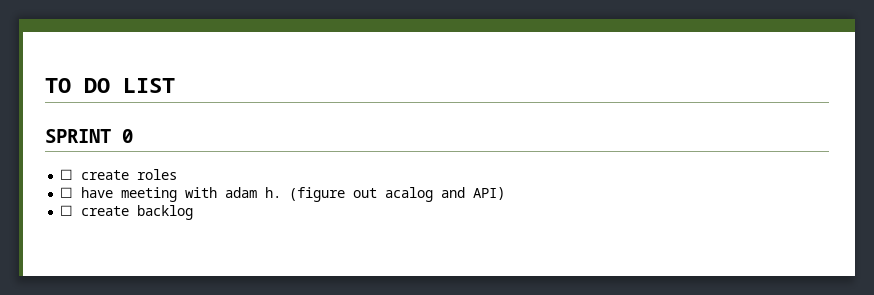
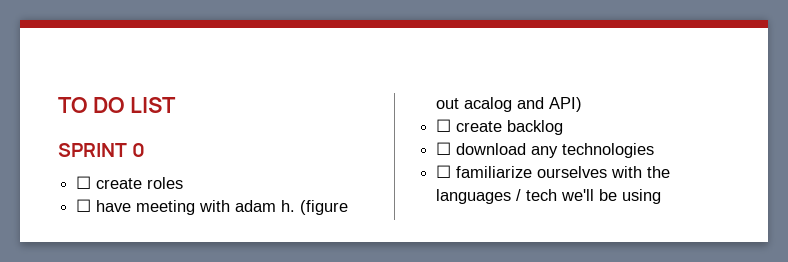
(194, 212) none -> [436,142,655,158] [436,165,671,178] [436,189,662,204] // ☐ download any technologies // ☐ familiarize ourselves with the languages / tech we'll be using

